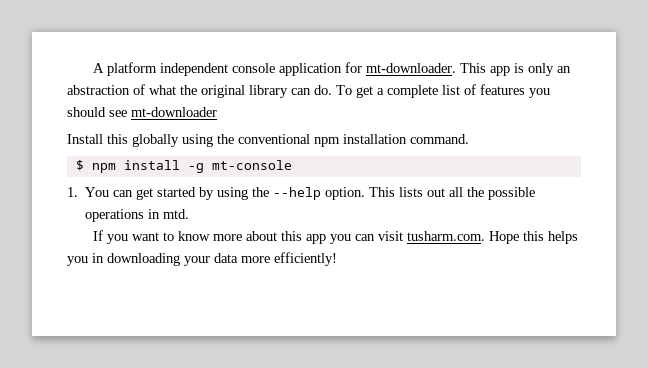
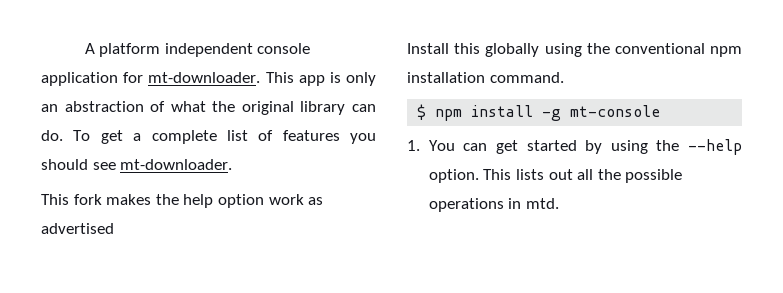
[131,107,217,117] mt-downloader -> [120,159,233,170] [41,194,324,208] [41,223,114,234] mt-downloader. // This fork makes the help option work as advertised
[92,230,578,244] [67,252,337,266] // If you want to know more about this app you can visit tusharm.com. Hope this helps you in downloading your data more efficiently! -> (560, 203) none

